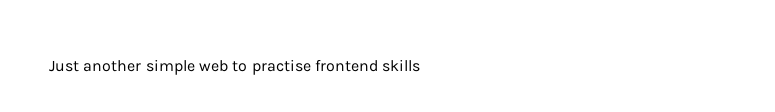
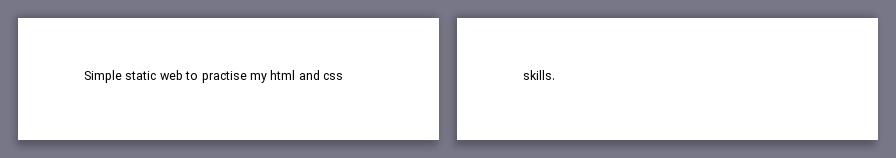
[49,59,421,75] Just another simple web to practise frontend skills -> [84,70,555,83] Simple static web to practise my html and css skills.

